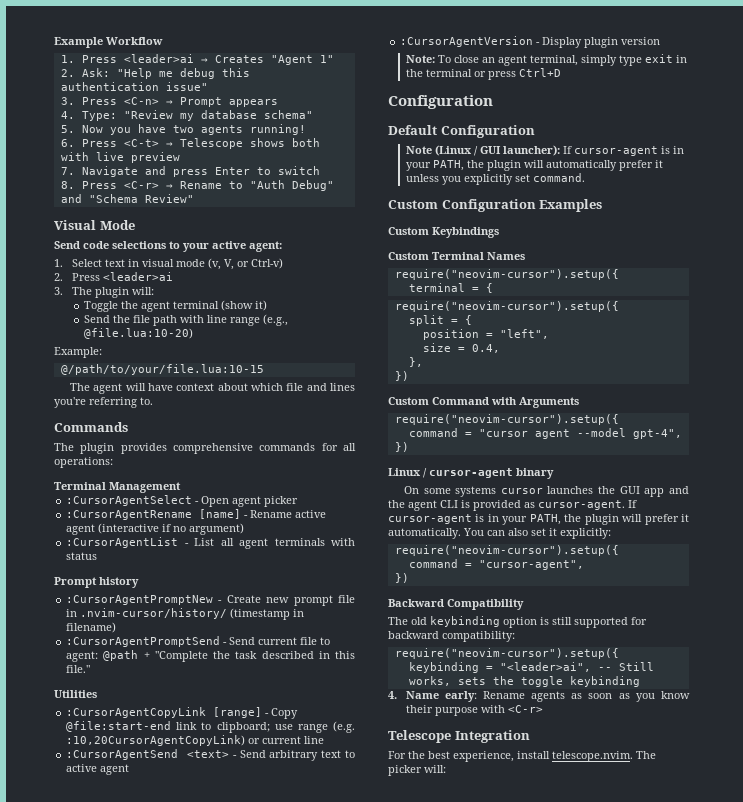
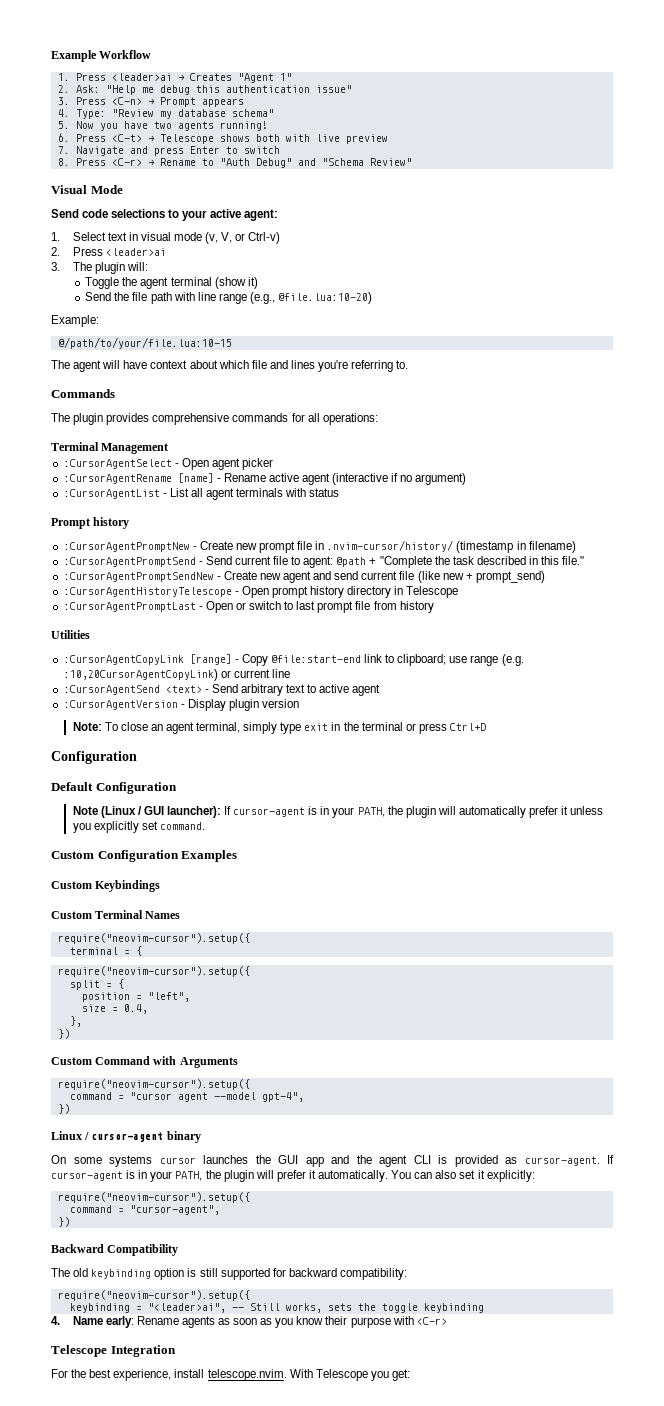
(91, 669) none -> [63,571,545,583] [63,586,459,598] [63,601,434,613] // :CursorAgentPromptSendNew - Create new agent and send current file (like new + prompt_send) // :CursorAgentHistoryTelescope - Open prompt history directory in Telescope // :CursorAgentPromptLast - Open or switch to last prompt file from history
[636,751,656,759] [388,765,446,776] The picker will: -> [289,1369,410,1381] With Telescope you get:

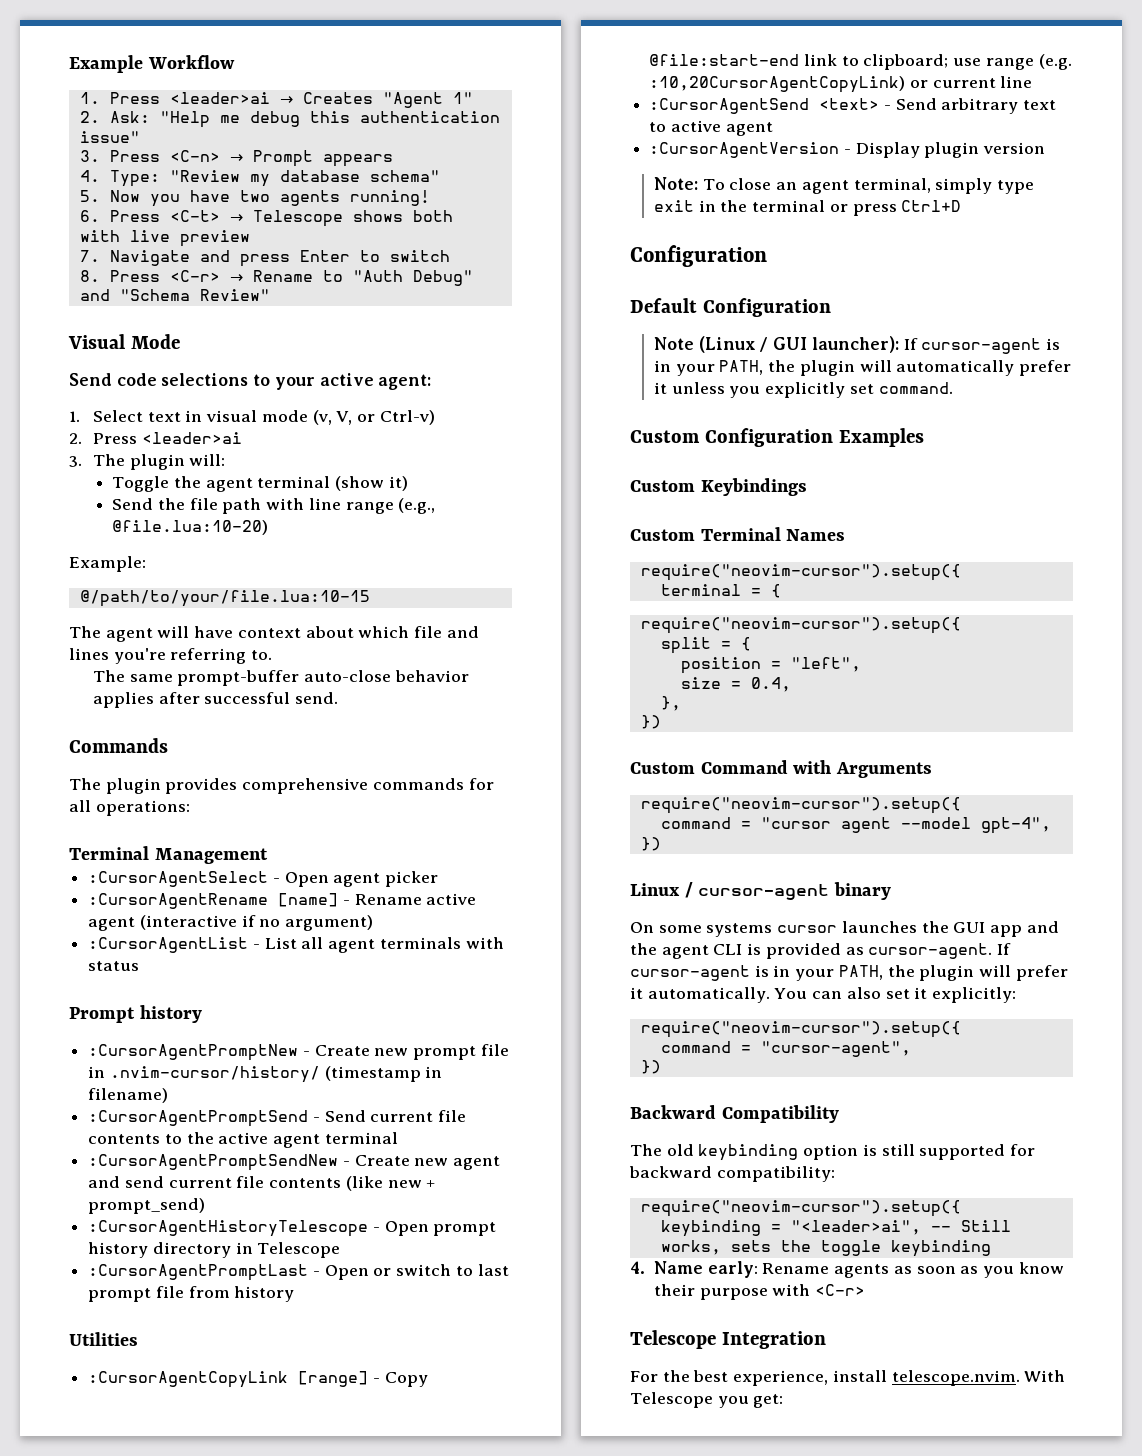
(409, 364) none -> [93,670,469,686] [93,692,339,708] // The same prompt-buffer auto-close behavior applies after successful send.
[291,556,585,568] to agent: @path + "Complete the task described in this file." -> [88,1132,398,1148] contents to the active agent terminal
(415, 575) none -> [269,1178,342,1188] contents

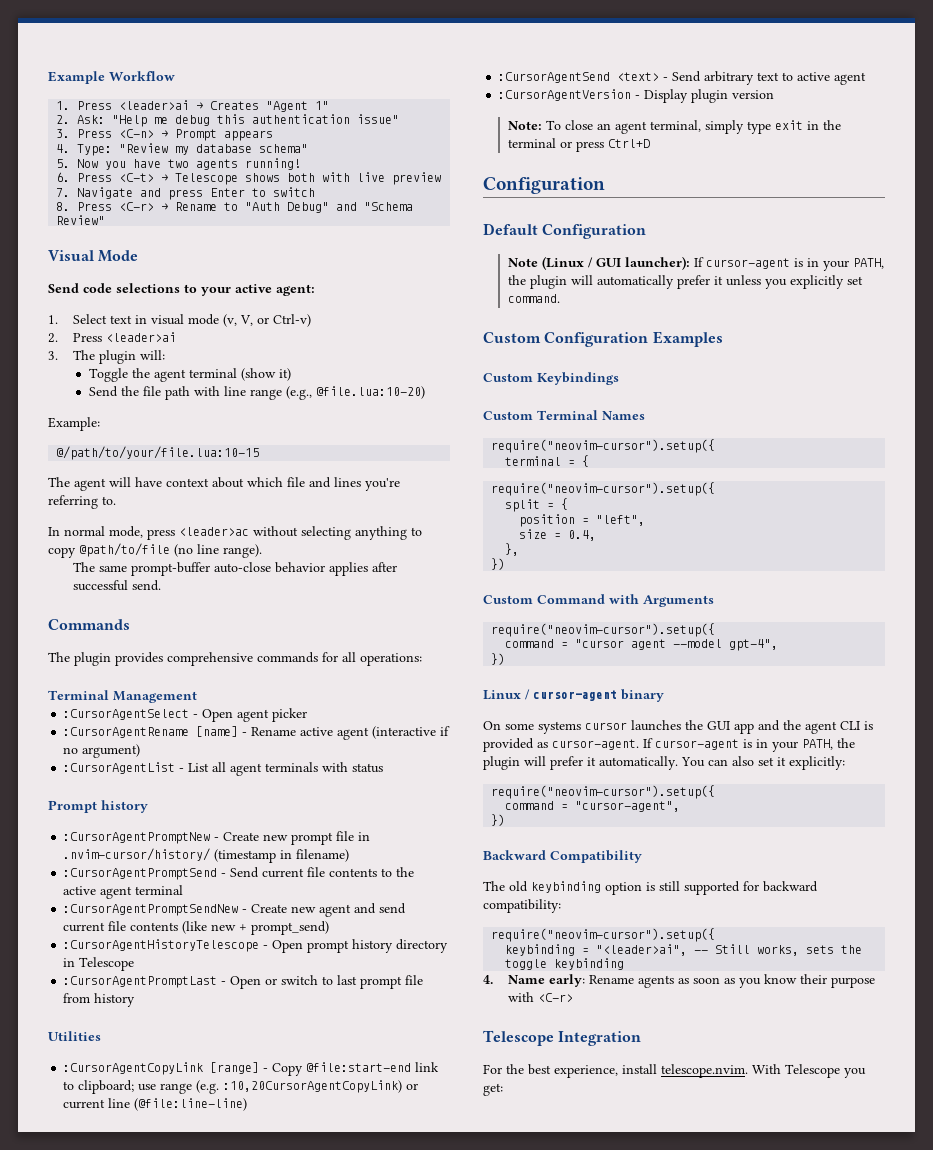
(273, 655) none -> [48,526,422,540] [48,543,262,558] // In normal mode, press <leader>ac without selecting anything to copy @path/to/file (no line range).
(1033, 82) none -> [134,1098,248,1111] (@file:line-line)

